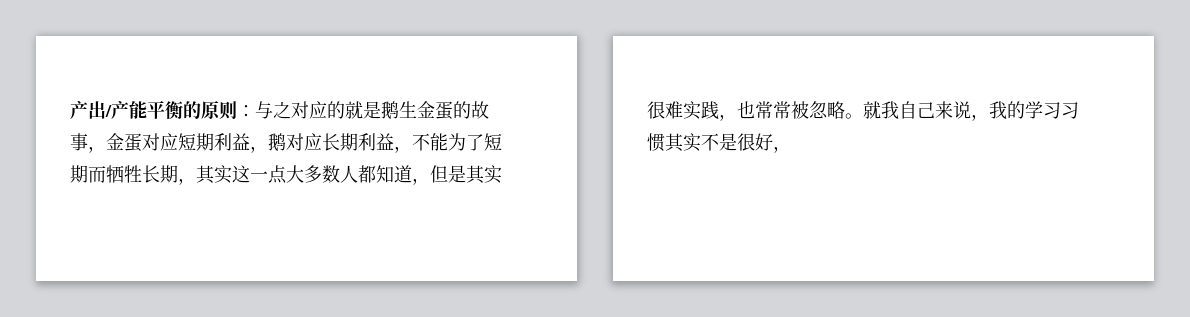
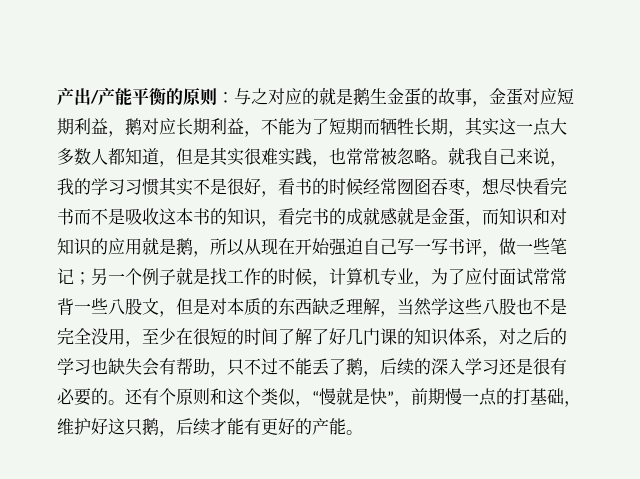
(791, 149) none -> [278,178,567,197] [57,207,567,227] [57,237,567,257] [57,267,567,287] [57,298,567,317] [57,328,567,347] [57,358,567,377] [57,387,581,407] [57,418,363,437] 看书的时候经常囫囵吞枣，想尽快看完书而不是吸收这本书的知识，看完书的成就感就是金蛋，而知识和对知识的应用就是鹅，所以从现在开始强迫自己写一写书评，做一些笔记；另一个例子就是找工作的时候，计算机专业，为了应付面试常常背一些八股文，但是对本质的东西缺乏理解，当然学这些八股也不是完全没用，至少在很短的时间了解了好几门课的知识体系，对之后的学习也缺失会有帮助，只不过不能丢了鹅，后续的深入学习还是很有必要的。还有个原则和这个类似，“慢就是快”，前期慢一点的打基础，维护好这只鹅，后续才能有更好的产能。

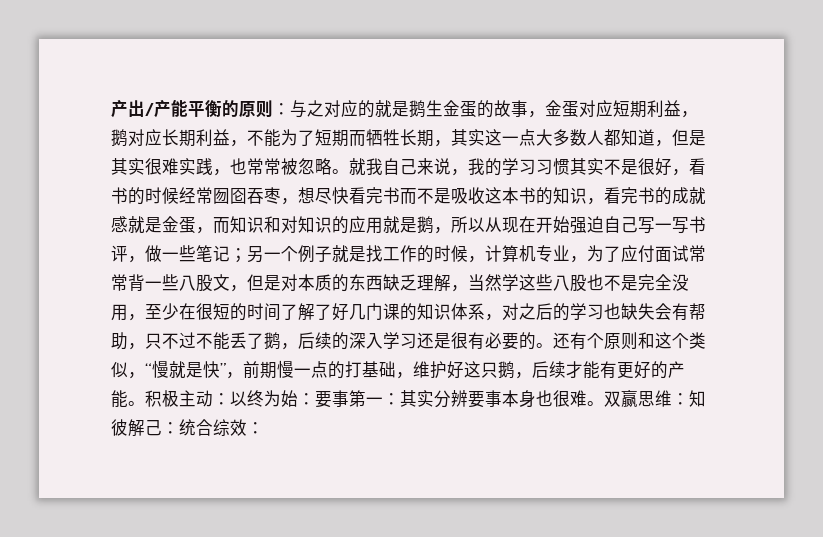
(363, 432) none -> [145,390,706,408] [111,419,264,437] 积极主动：以终为始：要事第一：其实分辨要事本身也很难。双赢思维：知彼解己：统合综效：

